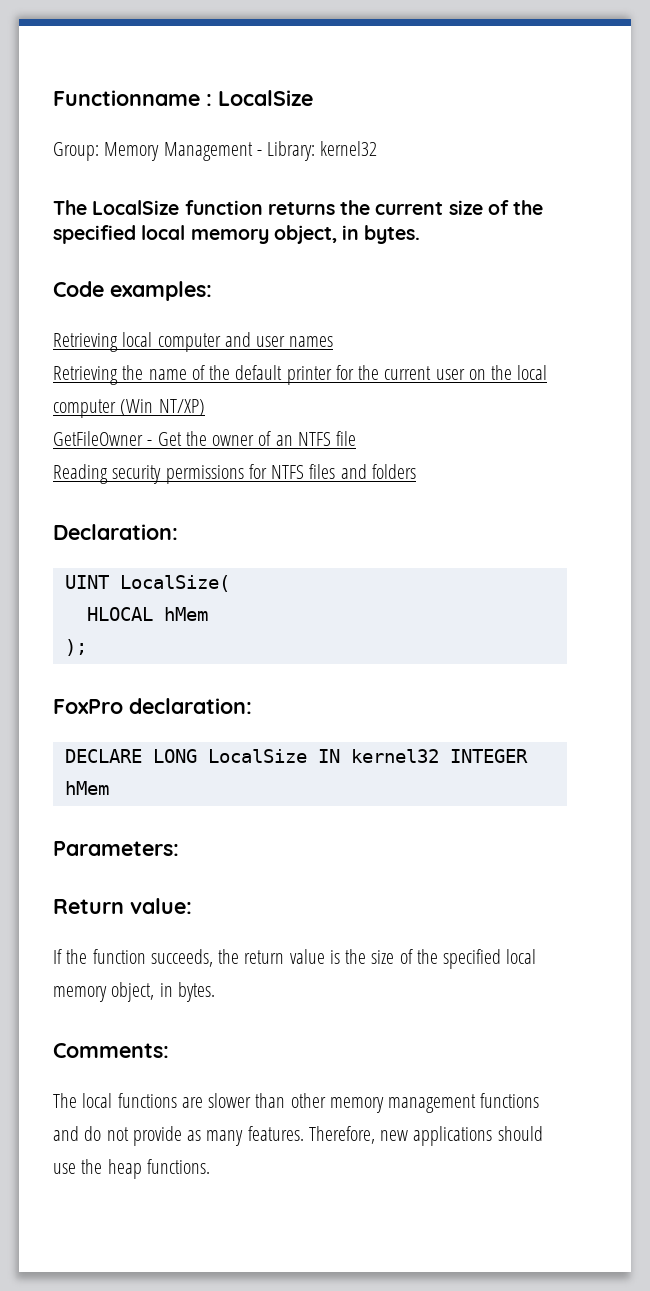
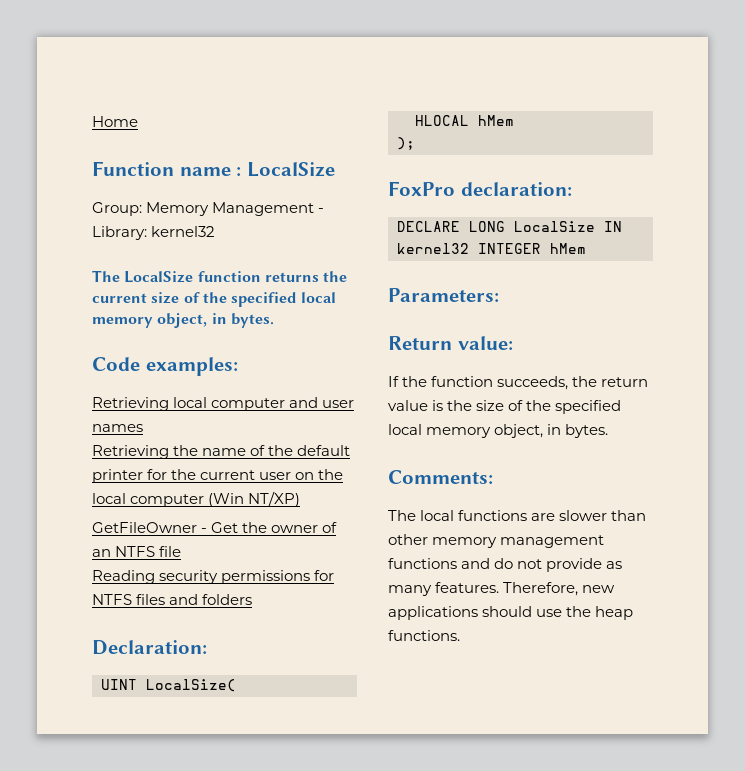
[53,90,200,106] Functionname -> [92,116,138,127] [92,161,231,176] Home // Function name

